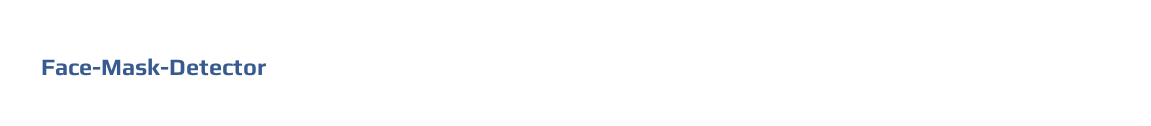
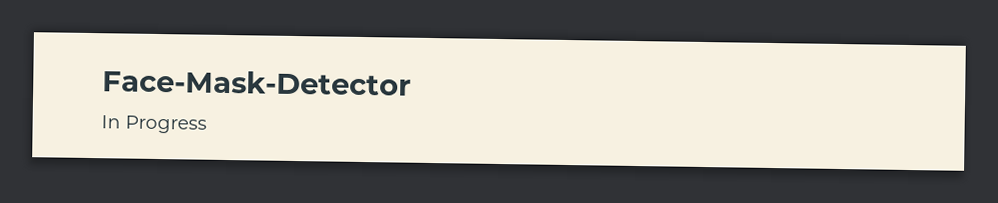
(266, 67) none -> [101,115,207,134] // In Progress

